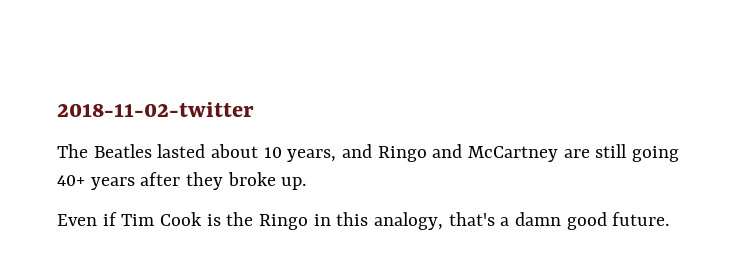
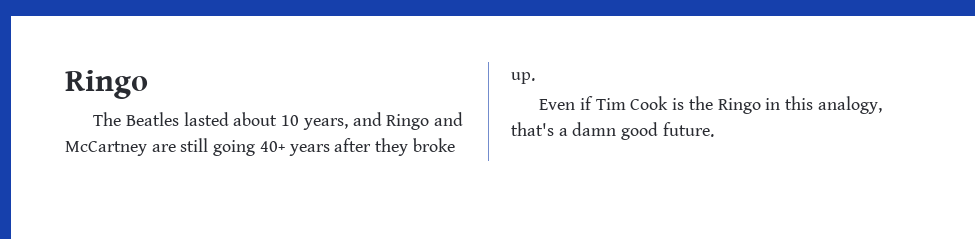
[57,102,254,117] 2018-11-02-twitter -> [65,70,148,99] Ringo

